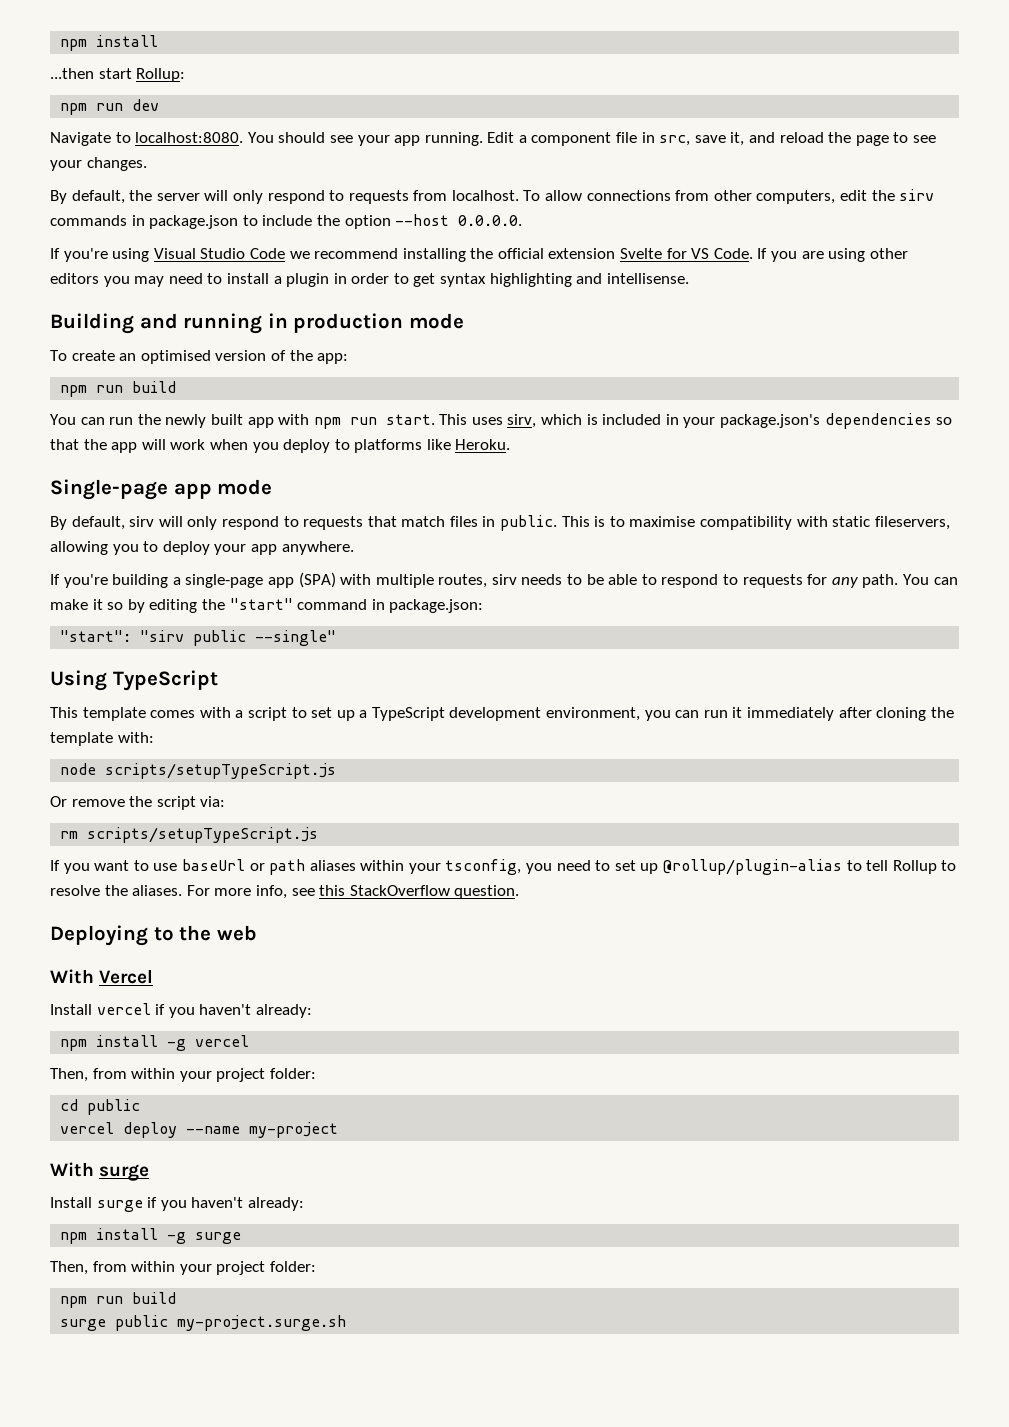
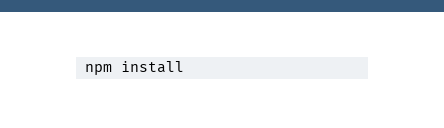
[60,35,159,51] [50,68,186,82] [60,99,160,115] [50,132,936,146] [50,157,147,171] [50,189,935,204] [50,214,523,229] [50,248,908,262] [50,273,689,287] [50,313,464,334] [50,350,349,364] [60,381,177,397] [50,413,953,429] [50,439,511,453] [50,479,273,500] [50,515,950,531] [50,541,354,555] [50,572,958,588] [50,598,484,613] [60,630,337,646] [50,670,218,691] [50,707,954,721] [50,732,154,746] [60,763,337,779] [50,796,226,810] [60,827,319,843] [50,859,957,875] [50,885,520,899] [50,925,257,946] [50,969,154,984] [50,1003,312,1018] [60,1035,250,1051] [50,1068,316,1082] [60,1099,141,1115] [60,1122,339,1138] [50,1162,150,1181] [50,1197,304,1212] [60,1228,242,1244] [50,1261,316,1275] [60,1292,177,1308] [60,1315,347,1331] npm install // ...then start Rollup: // npm run dev // Navigate to localhost:8080. You should see your app running. Edit a component file in src, save it, and reload the page to see your changes. // By default, the server will only respond to requests from localhost. To allow connections from other computers, edit the sirv commands in package.json to include the option --host 0.0.0.0. // If you're using Visual Studio Code we recommend installing the official extension Svelte for VS Code. If you are using other editors you may need to install a plugin in order to get syntax highlighting and intellisense. // Building and running in production mode // To create an optimised version of the app: // npm run build // You can run the newly built app with npm run start. This uses sirv, which is included in your package.json's dependencies so that the app will work when you deploy to platforms like Heroku. // Single-page app mode // By default, sirv will only respond to requests that match files in public. This is to maximise compatibility with static fileservers, allowing you to deploy your app anywhere. // If you're building a single-page app (SPA) with multiple routes, sirv needs to be able to respond to requests for any path. You can make it so by editing the "start" command in package.json: // "start": "sirv public --single" // Using TypeScript // This template comes with a script to set up a TypeScript development environment, you can run it immediately after cloning the template with: // node scripts/setupTypeScript.js // Or remove the script via: // rm scripts/setupTypeScript.js // If you want to use baseUrl or path aliases within your tsconfig, you need to set up @rollup/plugin-alias to tell Rollup to resolve the aliases. For more info, see this StackOverflow question. // Deploying to the web // With Vercel // Install vercel if you haven't already: // npm install -g vercel // Then, from within your project folder: // cd public // vercel deploy --name my-project // With surge // Install surge if you haven't already: // npm install -g surge // Then, from within your project folder: // npm run build // surge public my-project.surge.sh -> [84,61,184,75] npm install

